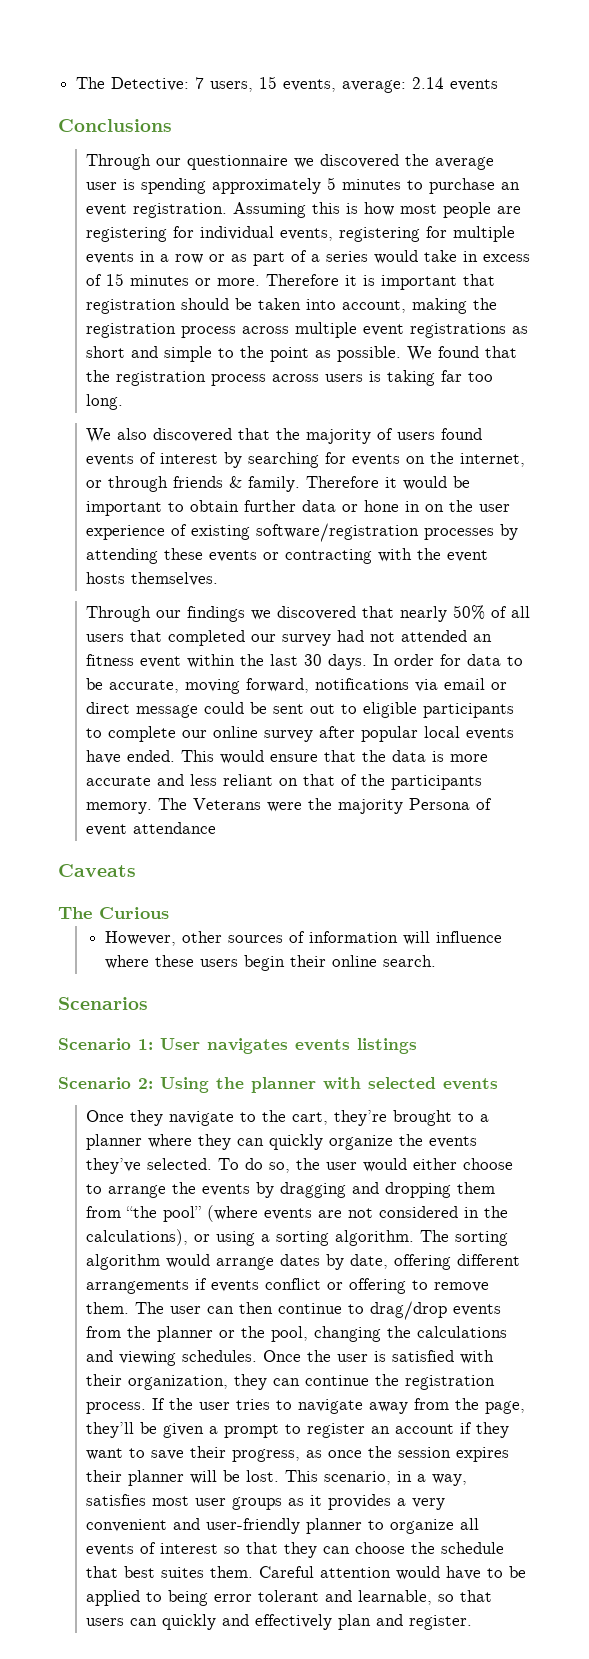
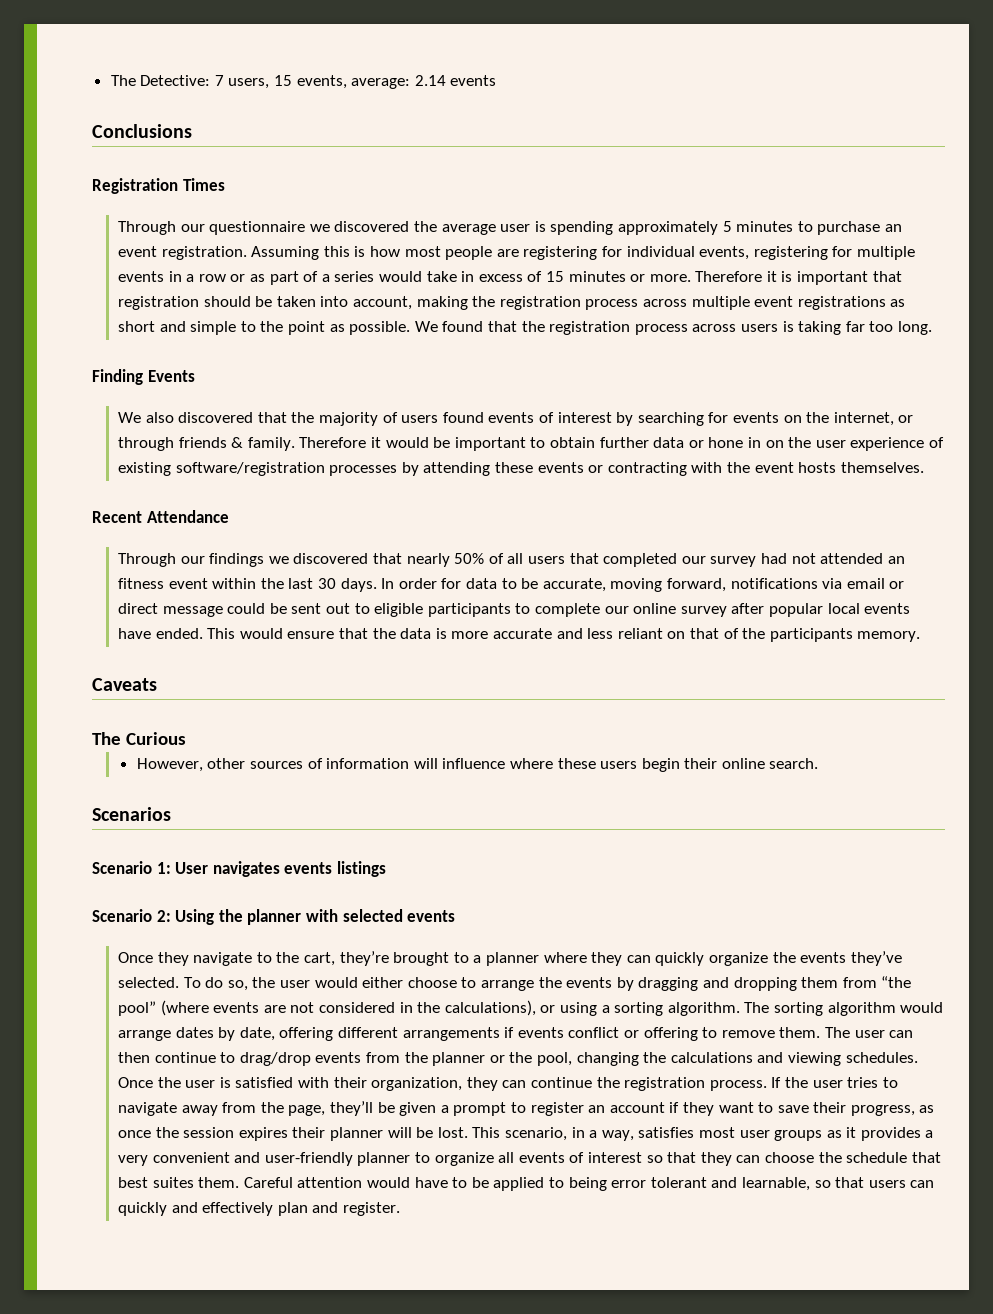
(172, 125) none -> [92,178,225,194] // Registration Times
(124, 402) none -> [92,369,195,385] // Finding Events
(219, 579) none -> [92,510,229,523] // Recent Attendance
[158,798,493,814] [86,822,217,836] The Veterans were the majority Persona of event attendance -> (921, 636) none

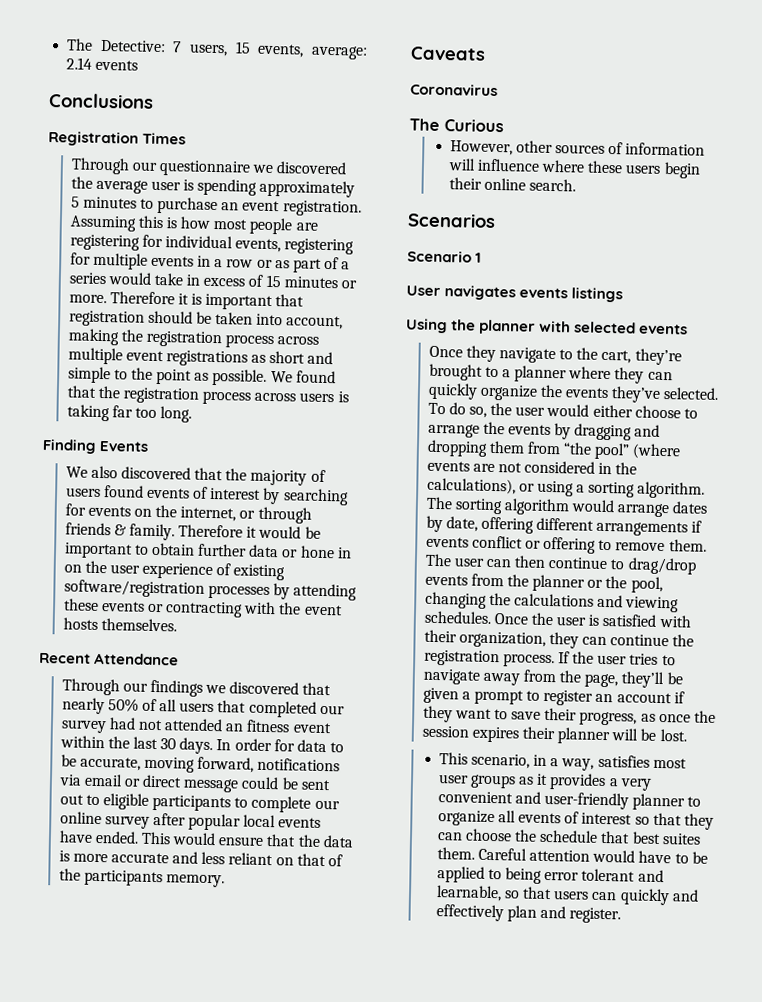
(157, 684) none -> [410,83,498,97] // Coronavirus
[156,862,171,874] 1: -> [475,252,482,263] 1 //
[92,909,171,922] Scenario 2: -> (624, 295) none
(468, 1132) none -> (687, 735) //

